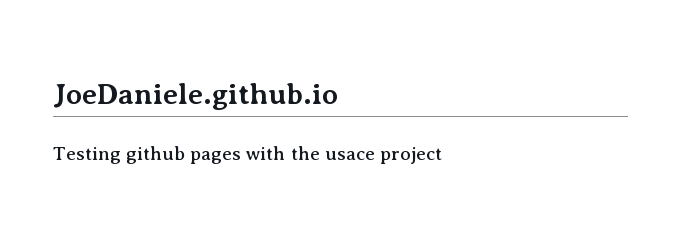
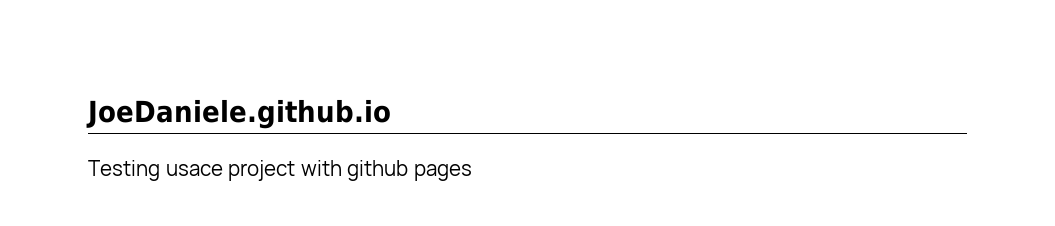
[126,146,442,164] github pages with the usace project -> [165,160,472,181] usace project with github pages

